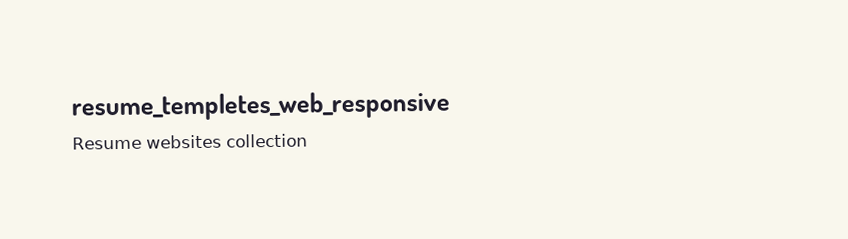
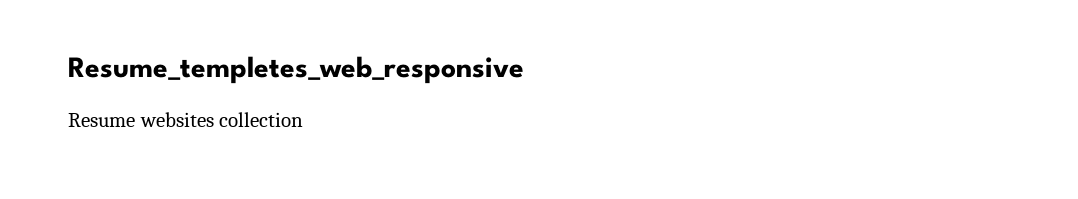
[71,90,450,122] resume_templetes_web_responsive -> [68,56,524,84] Resume_templetes_web_responsive

